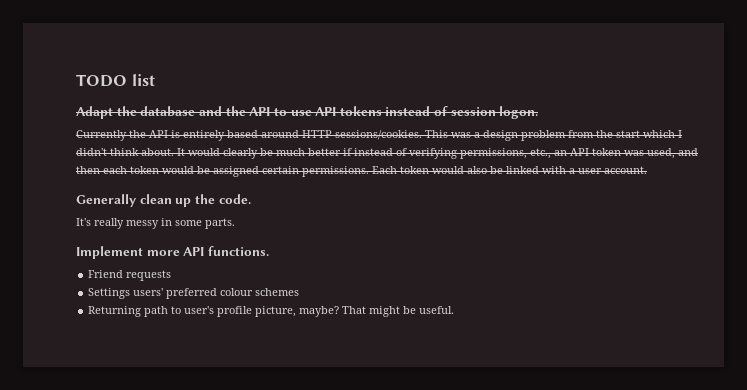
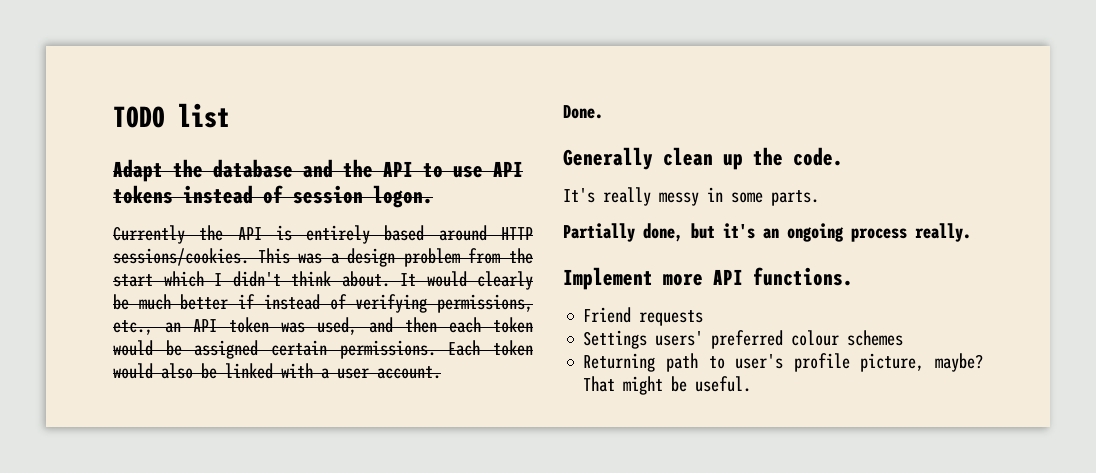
(647, 170) none -> [563,105,603,119] // Done.
(235, 223) none -> [563,223,971,242] // Partially done, but it's an ongoing process really.

